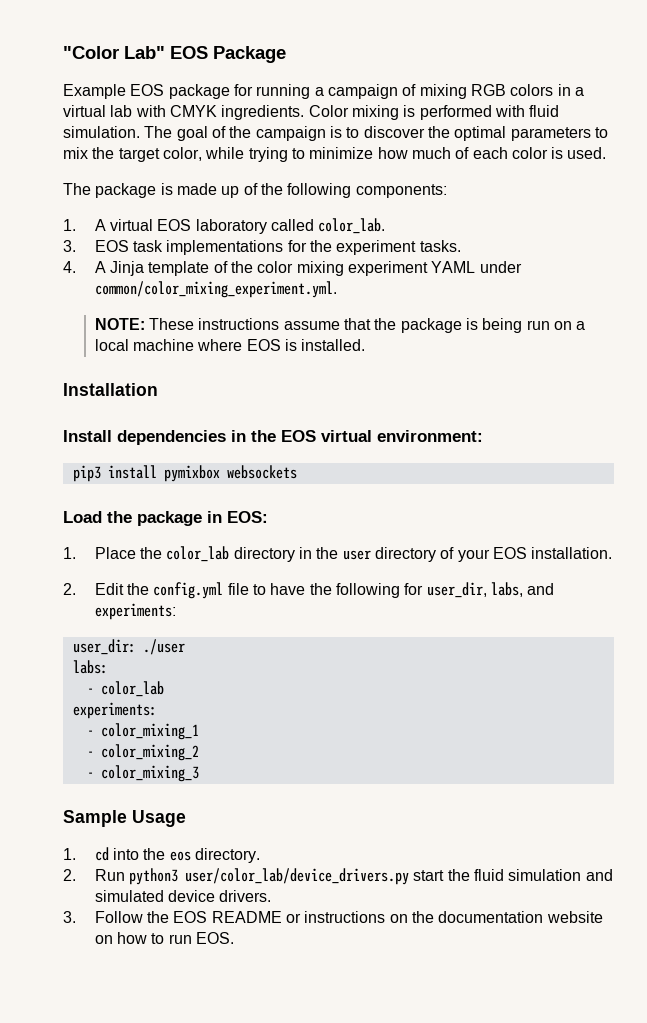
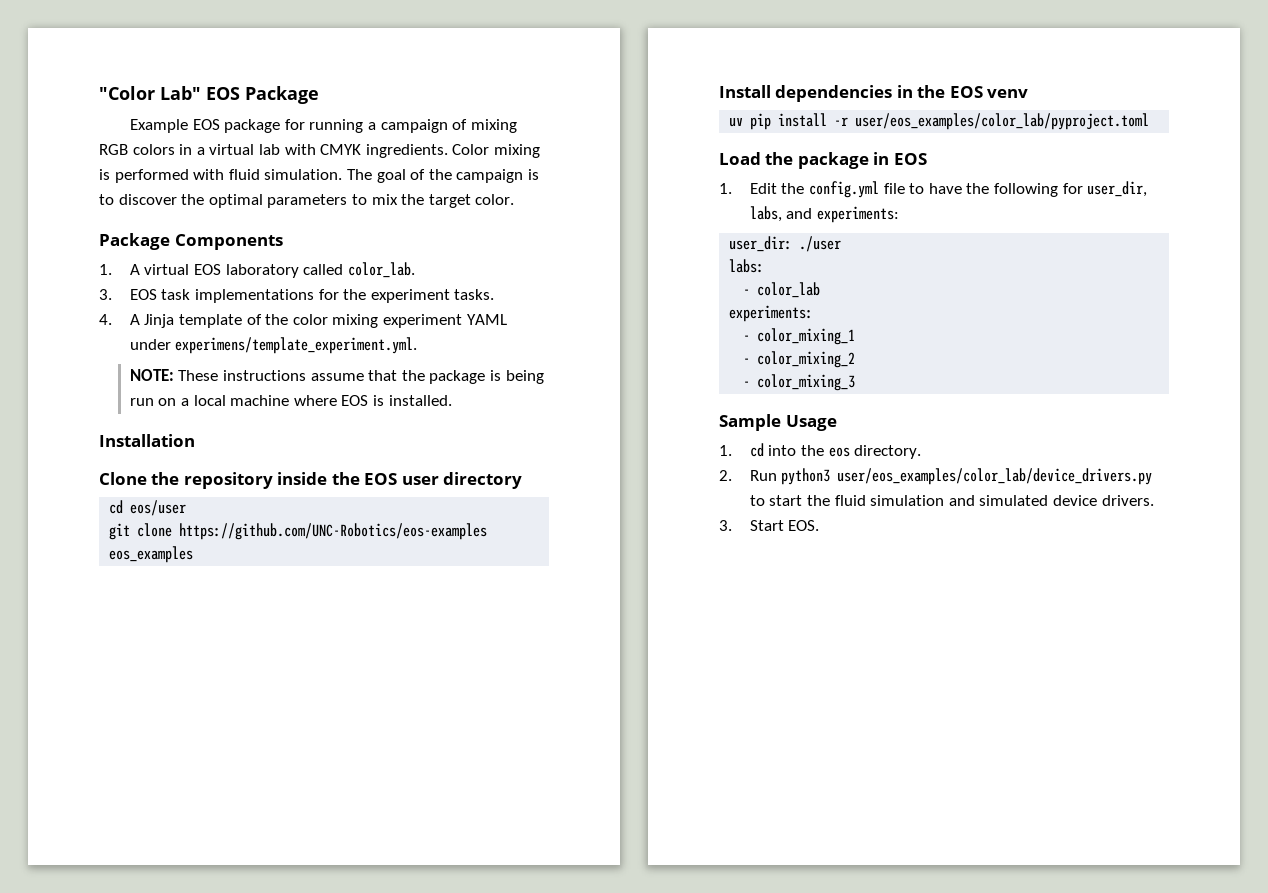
[162,147,607,162] [63,183,447,198] color, while trying to minimize how much of each color is used. // The package is made up of the following components: -> [475,194,515,205] [99,233,283,250] color. // Package Components
[94,281,337,298] common/color_mixing_experiment.yml. -> [175,337,418,354] experimens/template_experiment.yml.
(158, 389) none -> [99,472,523,489] [109,500,187,516] [109,523,488,540] [109,546,194,563] // Clone the repository inside the EOS user directory // cd eos/user // git clone https://github.com/UNC-Robotics/eos-examples eos_examples
[321,430,483,442] [72,465,297,482] [63,511,268,526] [63,546,613,562] [63,583,76,595] virtual environment: // pip3 install pymixbox websockets // Load the package in EOS: // 1. Place the color_lab directory in the user directory of your EOS installation. // 2. -> [987,89,1029,98] [729,113,1150,130] [719,152,927,169] [719,183,732,194] venv // uv pip install -r user/eos_examples/color_lab/pyproject.toml // Load the package in EOS // 1.
[185,868,410,885] user/color_lab/device_drivers.py -> [837,468,1153,485] [749,495,765,506] user/eos_examples/color_lab/device_drivers.py to
[94,911,603,923] [94,932,192,944] Follow the EOS README or instructions on the documentation website on how to run -> [749,520,784,531] Start

